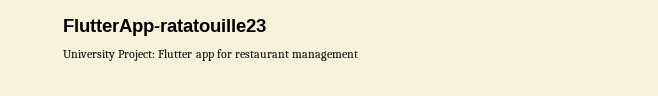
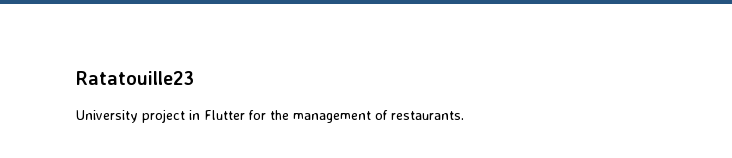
[63,19,266,36] FlutterApp-ratatouille23 -> [76,71,194,85] Ratatouille23
[118,49,359,61] Project: Flutter app for restaurant management -> [142,109,464,123] project in Flutter for the management of restaurants.

